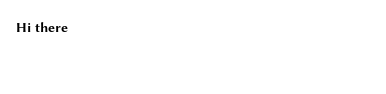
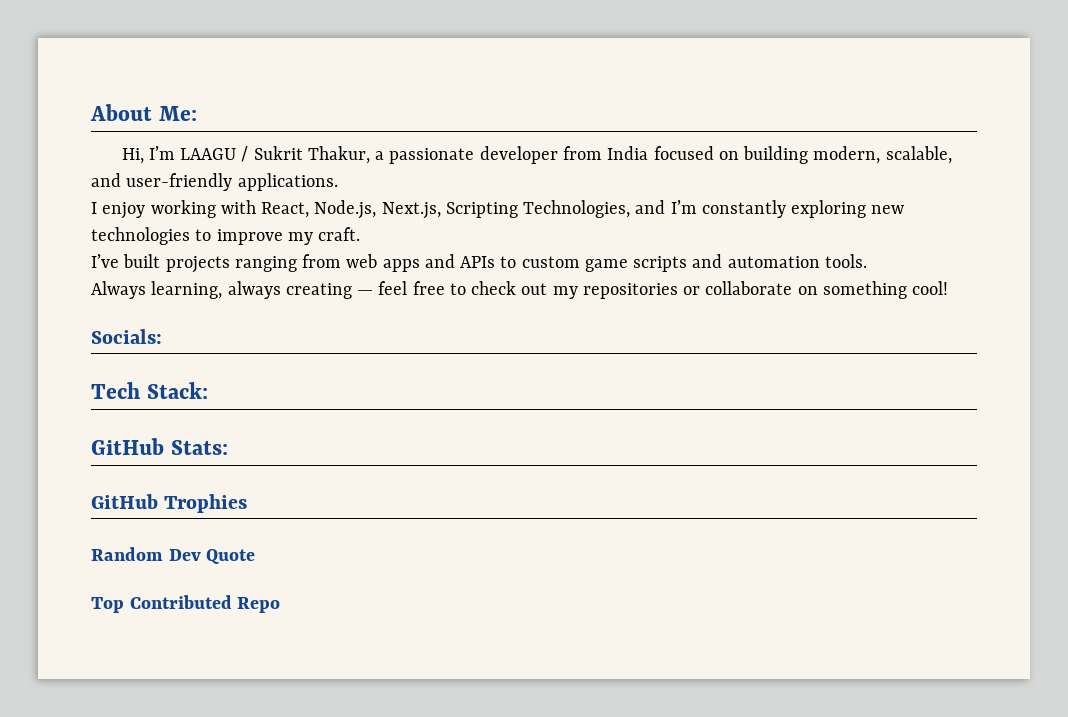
[16,22,68,32] Hi there -> [90,104,197,121] [121,146,952,164] [91,173,338,191] [91,200,905,219] [91,227,361,245] [91,254,867,273] [91,281,949,299] [91,329,162,344] [91,382,208,399] [91,438,228,455] [91,494,248,513] [91,547,256,564] [91,595,281,613] About Me: // Hi, I’m LAAGU / Sukrit Thakur, a passionate developer from India focused on building modern, scalable, and user-friendly applications. // I enjoy working with React, Node.js, Next.js, Scripting Technologies, and I’m constantly exploring new technologies to improve my craft. // I’ve built projects ranging from web apps and APIs to custom game scripts and automation tools. // Always learning, always creating — feel free to check out my repositories or collaborate on something cool! // Socials: // Tech Stack: // GitHub Stats: // GitHub Trophies // Random Dev Quote // Top Contributed Repo

